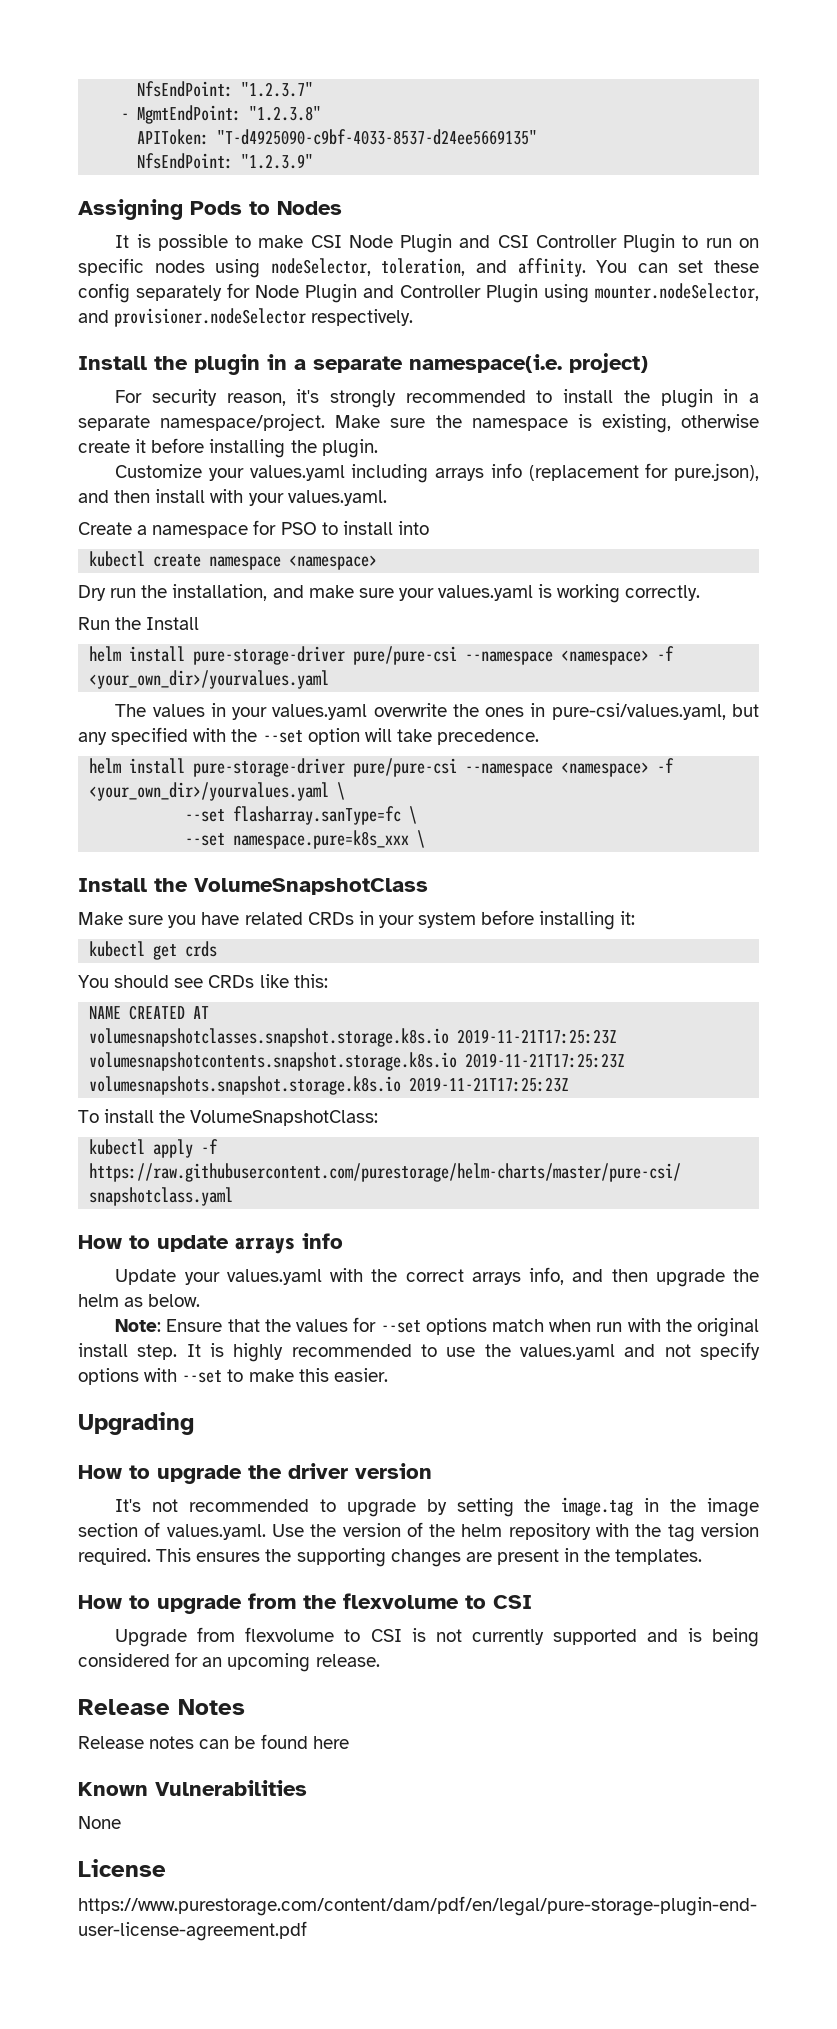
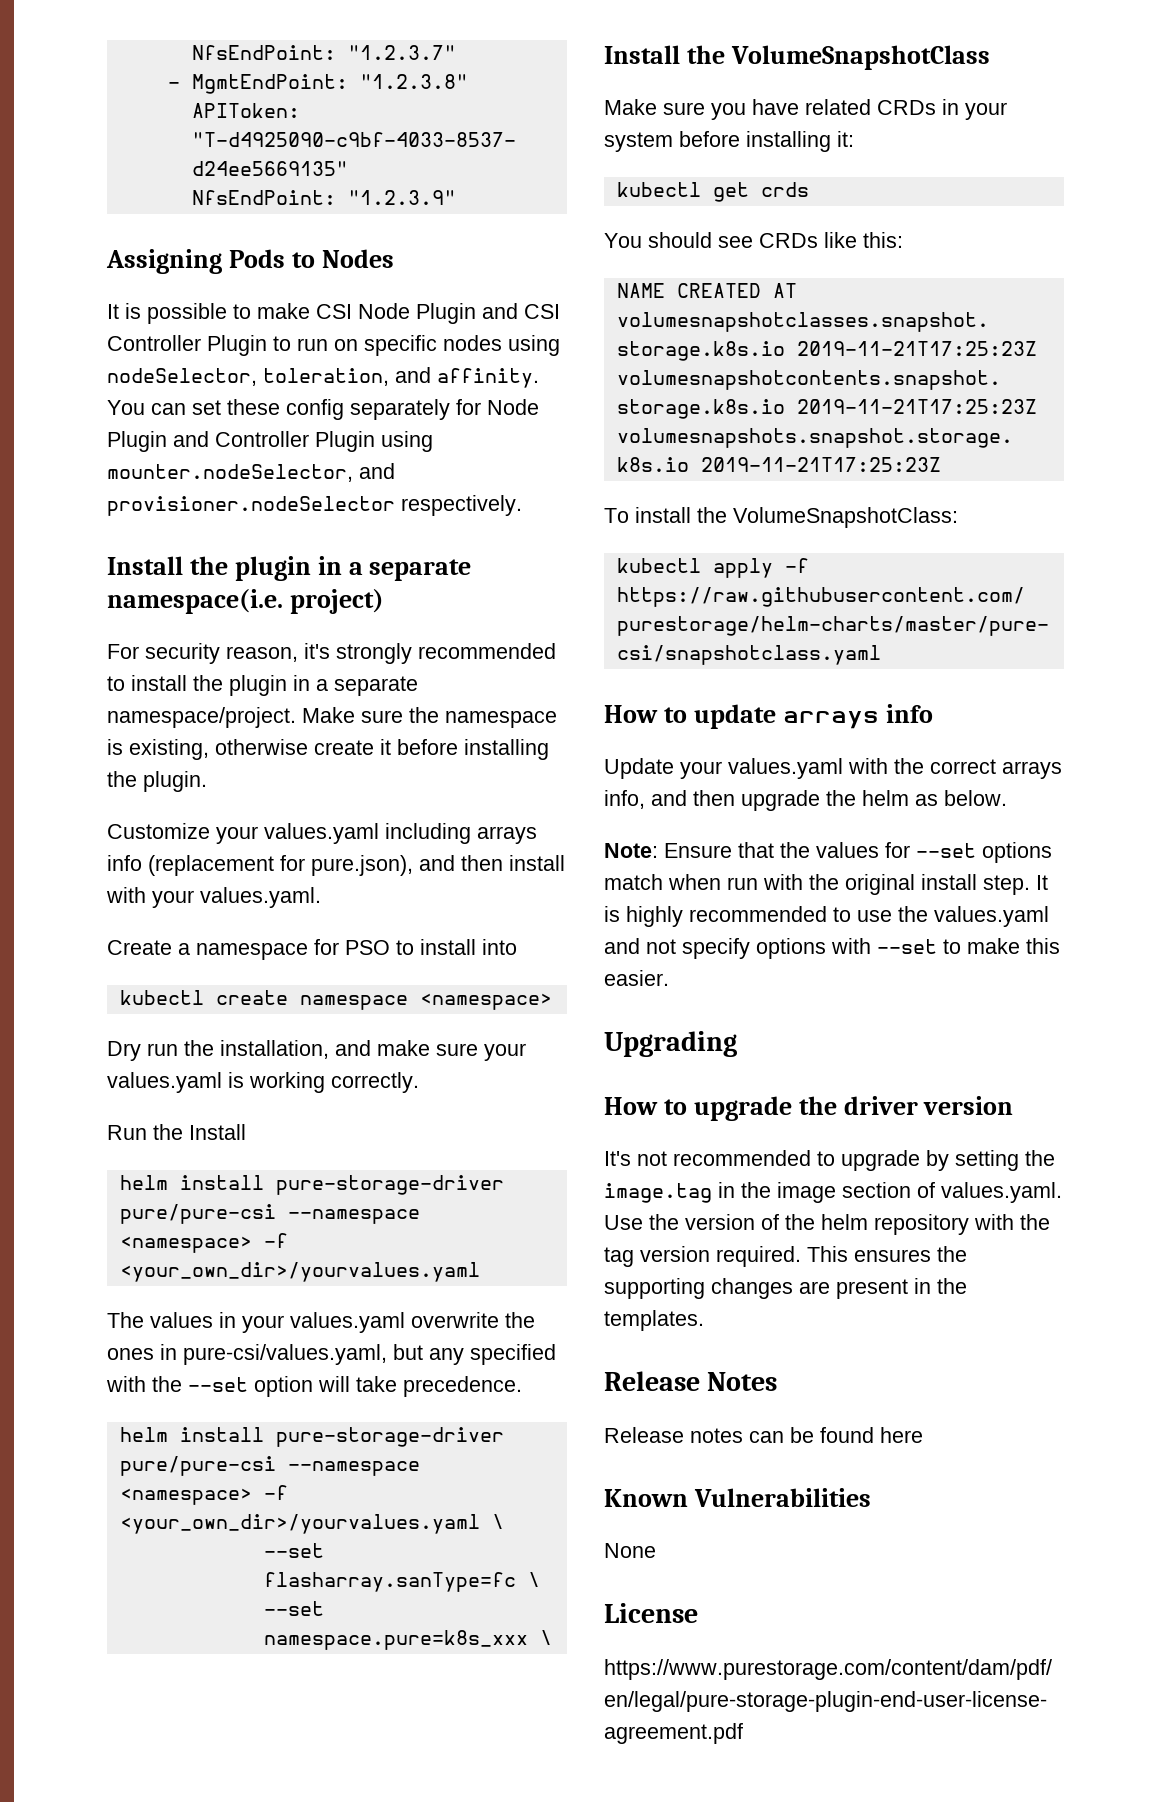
[78,1593,532,1614] [115,1627,759,1647] [78,1652,380,1672] // How to upgrade from the flexvolume to CSI // Upgrade from flexvolume to CSI is not currently supported and is being considered for an upcoming release. -> (704, 1320) none

